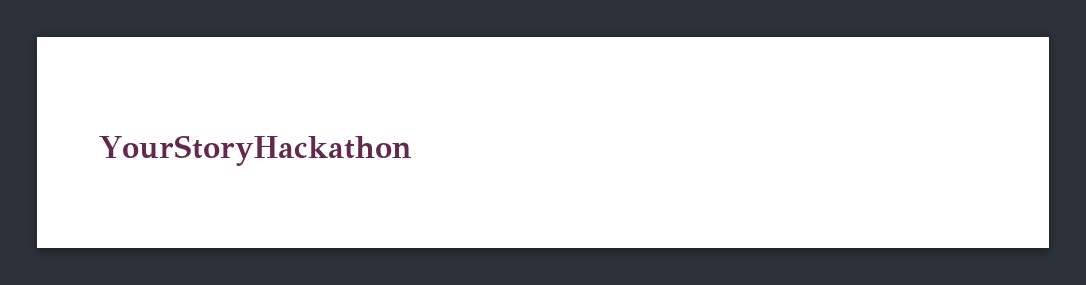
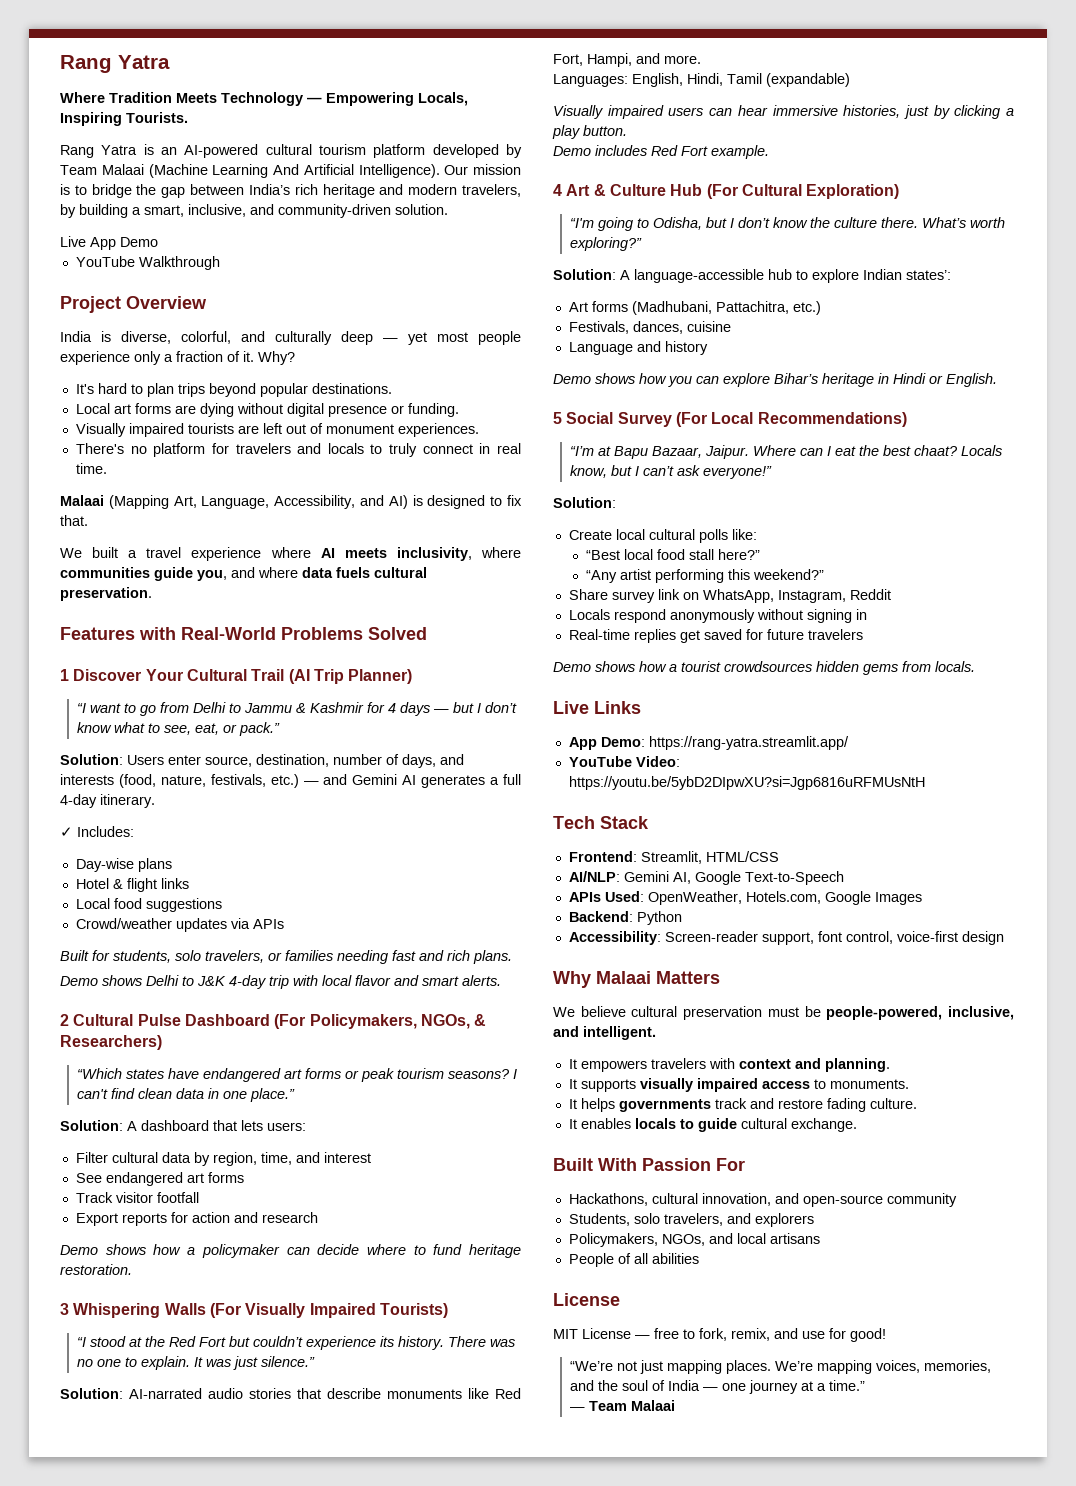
[99,135,412,166] YourStoryHackathon -> [60,55,170,73] [60,92,468,106] [60,112,188,126] [60,144,522,158] [60,164,521,178] [60,184,521,198] [60,204,448,218] [60,236,158,250] [75,256,220,270] [60,296,207,313] [60,331,521,345] [60,351,295,365] [75,383,392,397] [75,403,459,417] [75,423,479,437] [75,443,521,457] [75,463,107,474] [60,495,523,509] [60,515,88,526] [60,547,521,561] [60,567,427,581] [60,587,152,601] [60,627,427,640] [60,669,413,684] [77,702,518,716] [77,722,281,736] [60,754,464,768] [60,774,522,788] [60,794,155,808] [60,826,134,837] [75,858,172,872] [75,878,189,892] [75,898,222,912] [75,918,284,932] [60,950,512,964] [60,975,501,989] [60,1014,487,1029] [60,1035,162,1050] [77,1068,518,1082] [77,1088,296,1102] [60,1120,306,1131] [75,1152,371,1166] [75,1172,244,1186] [75,1192,199,1203] [75,1212,318,1226] [60,1244,521,1258] [60,1264,132,1275] [60,1303,448,1318] [77,1336,516,1350] [77,1356,316,1370] [60,1388,521,1399] [553,53,701,67] [553,73,850,87] [553,105,1014,119] [552,125,627,139] [553,145,769,159] [553,184,900,199] [570,217,1006,231] [570,237,643,251] [553,269,951,283] [568,301,821,315] [568,321,731,334] [568,341,708,355] [553,373,997,387] [553,412,907,427] [570,445,1003,459] [570,465,773,479] [553,497,616,508] [568,529,757,543] [586,549,761,560] [586,569,825,583] [568,589,891,603] [568,609,867,623] [568,629,863,643] [553,661,975,675] [553,701,641,714] [568,736,849,750] [568,756,680,767] [568,776,925,790] [553,816,649,829] [568,851,779,864] [568,871,844,885] [568,891,922,905] [568,911,682,925] [568,931,1004,945] [553,971,720,988] [553,1006,1014,1020] [553,1026,656,1040] [568,1058,890,1072] [568,1078,909,1092] [568,1098,917,1112] [568,1118,857,1132] [553,1158,745,1171] [568,1193,957,1207] [568,1213,814,1227] [568,1233,820,1247] [568,1253,699,1267] [553,1293,620,1306] [553,1328,886,1342] [570,1360,992,1374] [570,1380,866,1394] [570,1400,676,1411] Rang Yatra // Where Tradition Meets Technology — Empowering Locals, Inspiring Tourists. // Rang Yatra is an AI-powered cultural tourism platform developed by Team Malaai (Machine Learning And Artificial Intelligence). Our mission is to bridge the gap between India’s rich heritage and modern travelers, by building a smart, inclusive, and community-driven solution. // Live App Demo // YouTube Walkthrough // Project Overview // India is diverse, colorful, and culturally deep — yet most people experience only a fraction of it. Why? // It's hard to plan trips beyond popular destinations. // Local art forms are dying without digital presence or funding. // Visually impaired tourists are left out of monument experiences. // There's no platform for travelers and locals to truly connect in real time. // Malaai (Mapping Art, Language, Accessibility, and AI) is designed to fix that. // We built a travel experience where AI meets inclusivity, where communities guide you, and where data fuels cultural preservation. // Features with Real-World Problems Solved // 1 Discover Your Cultural Trail (AI Trip Planner) // “I want to go from Delhi to Jammu & Kashmir for 4 days — but I don’t know what to see, eat, or pack.” // Solution: Users enter source, destination, number of days, and interests (food, nature, festivals, etc.) — and Gemini AI generates a full 4-day itinerary. // ✓ Includes: // Day-wise plans // Hotel & flight links // Local food suggestions // Crowd/weather updates via APIs // Built for students, solo travelers, or families needing fast and rich plans. // Demo shows Delhi to J&K 4-day trip with local flavor and smart alerts. // 2 Cultural Pulse Dashboard (For Policymakers, NGOs, & Researchers) // “Which states have endangered art forms or peak tourism seasons? I can't find clean data in one place.” // Solution: A dashboard that lets users: // Filter cultural data by region, time, and interest // See endangered art forms // Track visitor footfall // Export reports for action and research // Demo shows how a policymaker can decide where to fund heritage restoration. // 3 Whispering Walls (For Visually Impaired Tourists) // “I stood at the Red Fort but couldn’t experience its history. There was no one to explain. It was just silence.” // Solution: AI-narrated audio stories that describe monuments like Red Fort, Hampi, and more. // Languages: English, Hindi, Tamil (expandable) // Visually impaired users can hear immersive histories, just by clicking a play button. // Demo includes Red Fort example. // 4 Art & Culture Hub (For Cultural Exploration) // “I'm going to Odisha, but I don’t know the culture there. What’s worth exploring?” // Solution: A language-accessible hub to explore Indian states’: // Art forms (Madhubani, Pattachitra, etc.) // Festivals, dances, cuisine // Language and history // Demo shows how you can explore Bihar’s heritage in Hindi or English. // 5 Social Survey (For Local Recommendations) // “I’m at Bapu Bazaar, Jaipur. Where can I eat the best chaat? Locals know, but I can’t ask everyone!” // Solution: // Create local cultural polls like: // “Best local food stall here?” // “Any artist performing this weekend?” // Share survey link on WhatsApp, Instagram, Reddit // Locals respond anonymously without signing in // Real-time replies get saved for future travelers // Demo shows how a tourist crowdsources hidden gems from locals. // Live Links // App Demo: https://rang-yatra.streamlit.app/ // YouTube Video: https://youtu.be/5ybD2DIpwXU?si=Jgp6816uRFMUsNtH // Tech Stack // Frontend: Streamlit, HTML/CSS // AI/NLP: Gemini AI, Google Text-to-Speech // APIs Used: OpenWeather, Hotels.com, Google Images // Backend: Python // Accessibility: Screen-reader support, font control, voice-first design // Why Malaai Matters // We believe cultural preservation must be people-powered, inclusive, and intelligent. // It empowers travelers with context and planning. // It supports visually impaired access to monuments. // It helps governments track and restore fading culture. // It enables locals to guide cultural exchange. // Built With Passion For // Hackathons, cultural innovation, and open-source community // Students, solo travelers, and explorers // Policymakers, NGOs, and local artisans // People of all abilities // License // MIT License — free to fork, remix, and use for good! // “We’re not just mapping places. We’re mapping voices, memories, and the soul of India — one journey at a time.” // — Team Malaai

